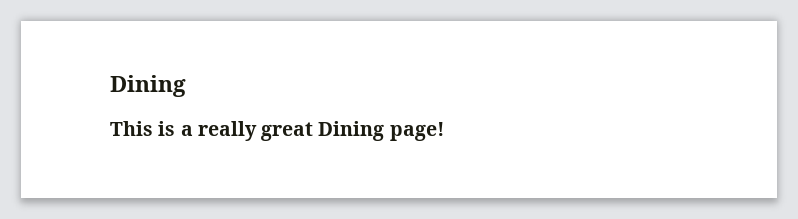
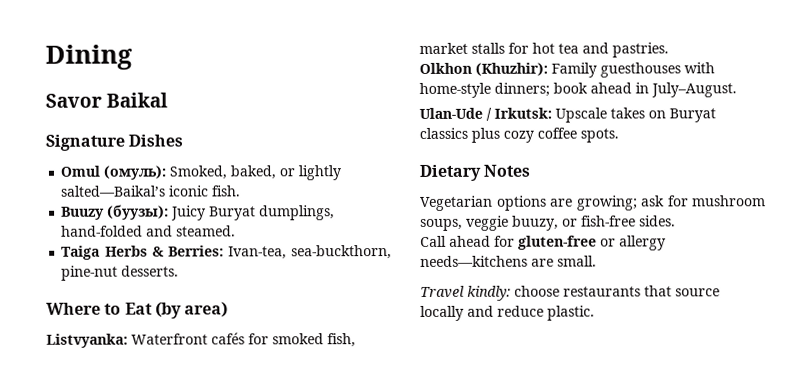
[110,121,444,141] This is a really great Dining page! -> [45,92,169,108] [45,134,184,151] [60,165,342,181] [60,185,242,197] [61,204,336,221] [61,225,237,237] [61,245,392,260] [61,265,180,281] [46,301,229,319] [46,332,356,348] [419,42,669,58] [419,62,715,78] [419,82,737,98] [419,107,716,123] [419,127,619,143] [419,164,531,181] [420,195,766,211] [420,215,676,231] [420,235,666,251] [420,255,597,267] [420,285,720,301] [420,305,595,321] Savor Baikal // Signature Dishes // Omul (омуль): Smoked, baked, or lightly salted—Baikal’s iconic fish. // Buuzy (буузы): Juicy Buryat dumplings, hand-folded and steamed. // Taiga Herbs & Berries: Ivan-tea, sea-buckthorn, pine-nut desserts. // Where to Eat (by area) // Listvyanka: Waterfront cafés for smoked fish, market stalls for hot tea and pastries. // Olkhon (Khuzhir): Family guesthouses with home-style dinners; book ahead in July–August. // Ulan-Ude / Irkutsk: Upscale takes on Buryat classics plus cozy coffee spots. // Dietary Notes // Vegetarian options are growing; ask for mushroom soups, veggie buuzy, or fish-free sides. // Call ahead for gluten-free or allergy needs—kitchens are small. // Travel kindly: choose restaurants that source locally and reduce plastic.

